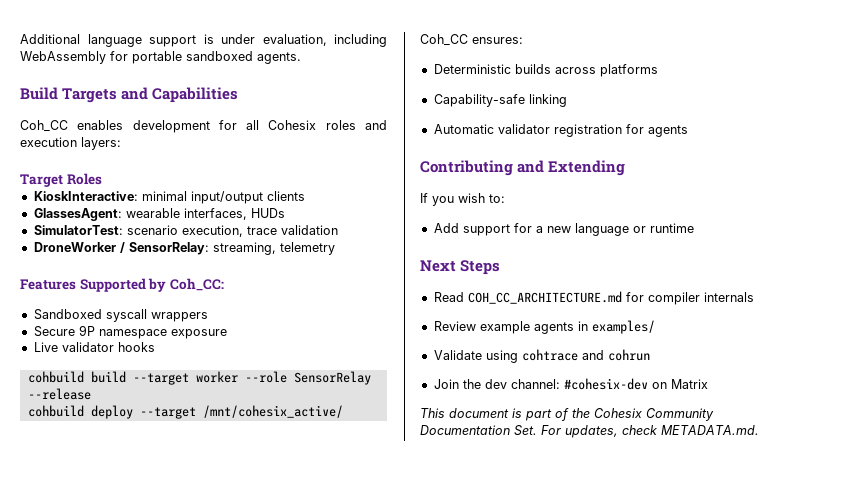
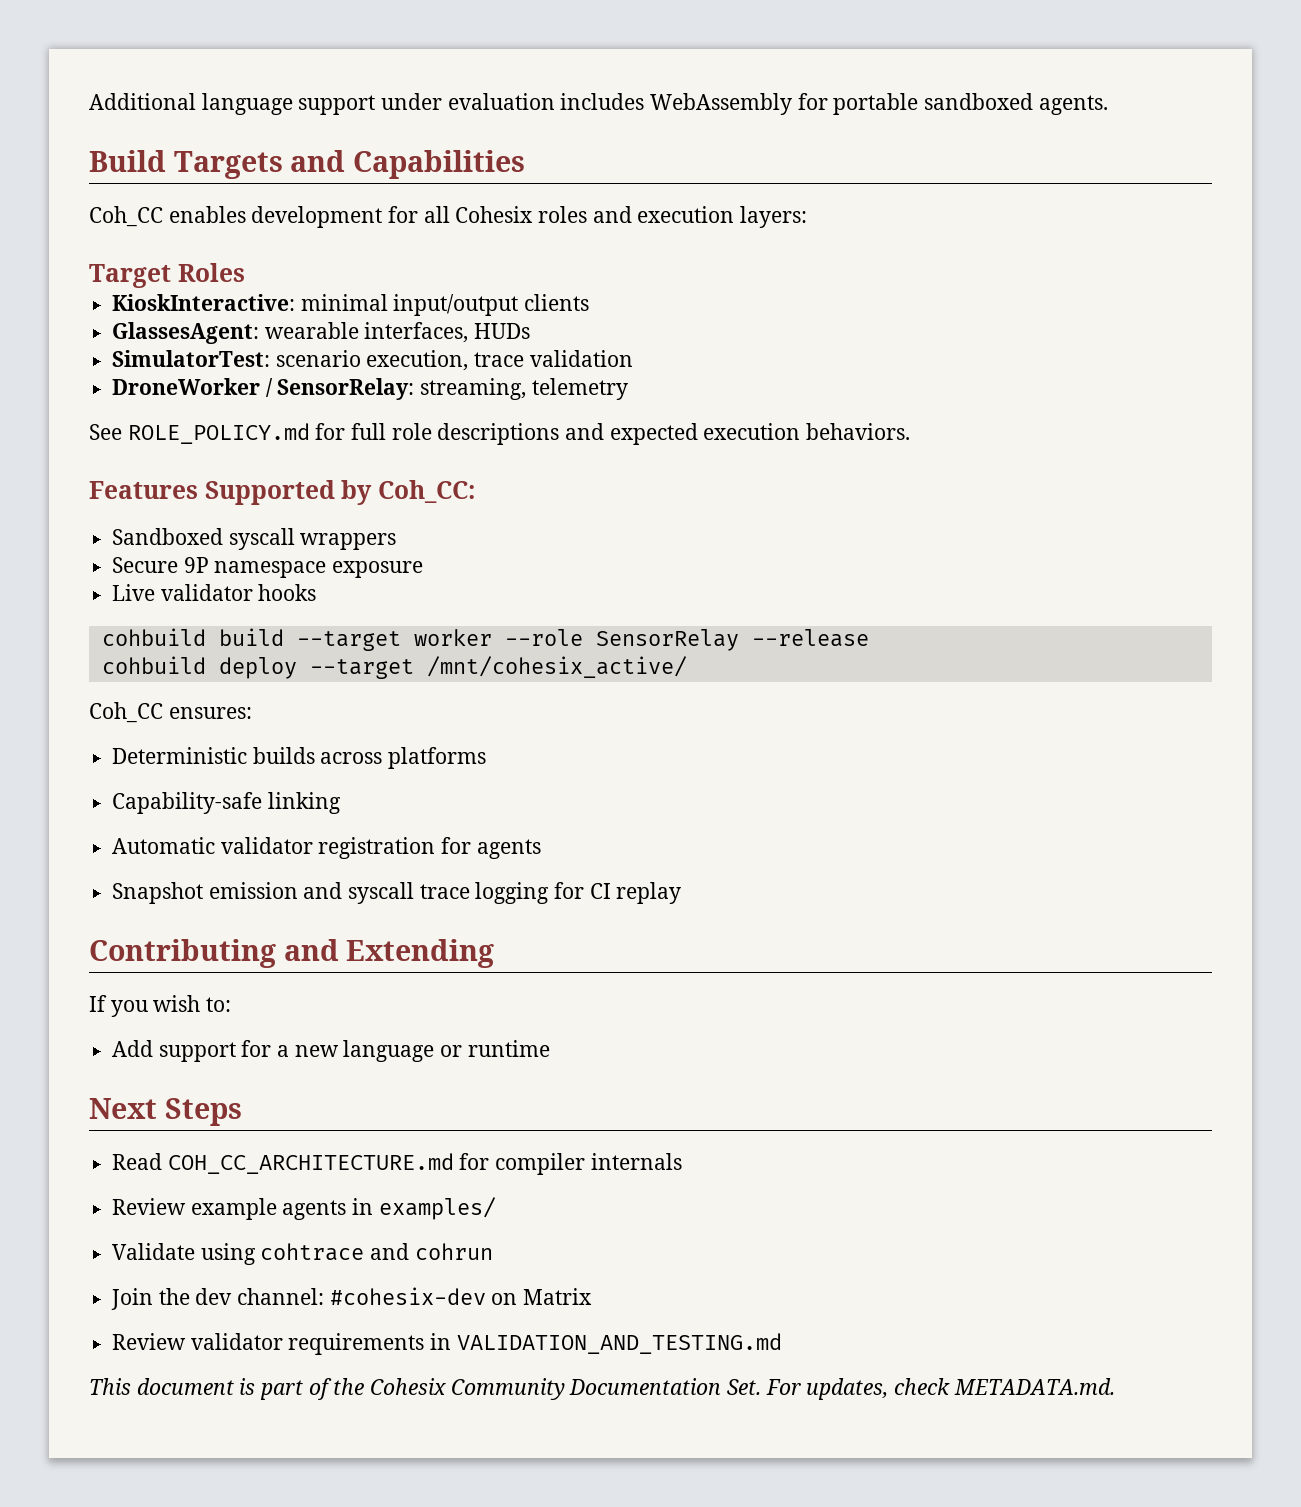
[203,34,387,47] is under evaluation, including -> [381,93,645,110] under evaluation includes
(335, 248) none -> [89,423,911,445] // See ROLE_POLICY.md for full role descriptions and expected execution behaviors.
(688, 131) none -> [112,882,682,904] // Snapshot emission and syscall trace logging for CI replay
(708, 384) none -> [112,1333,782,1355] // Review validator requirements in VALIDATION_AND_TESTING.md

